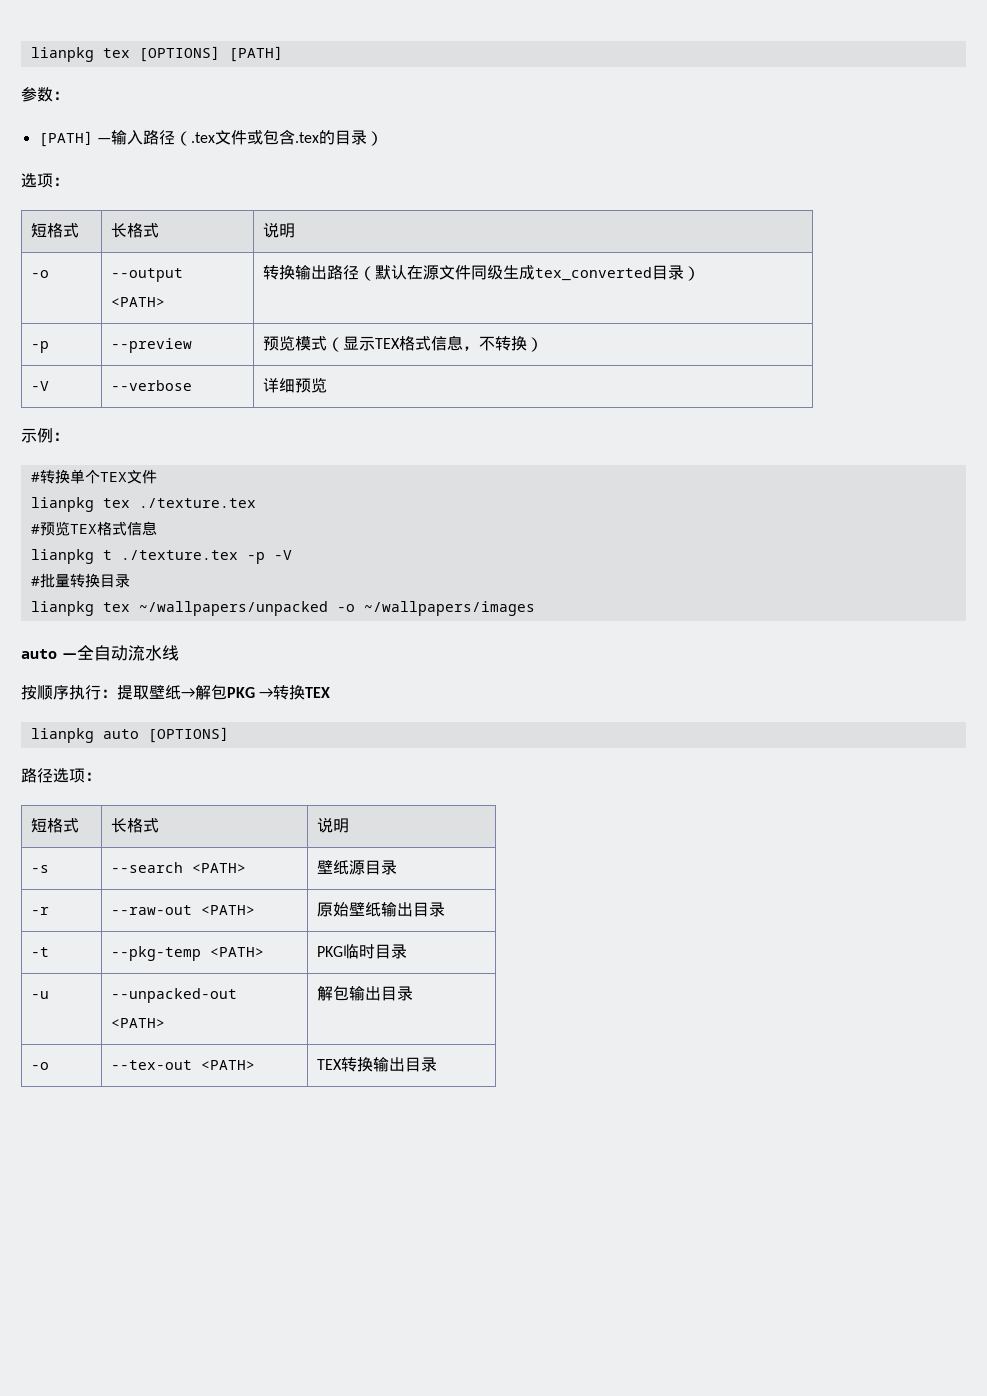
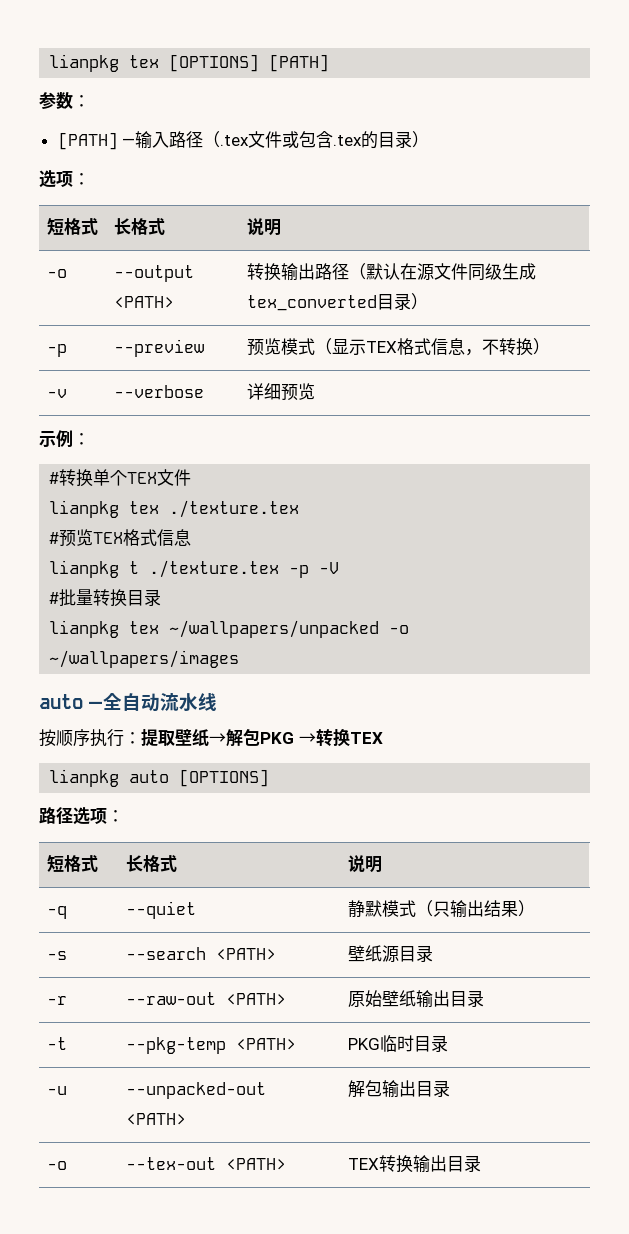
[30,381,49,391] -V -> [47,389,68,398] -v
(349, 825) none -> [47,906,68,919] [126,901,197,919] [348,900,536,918] // -q | --quiet | 静默模式（只输出结果）

